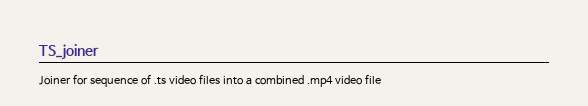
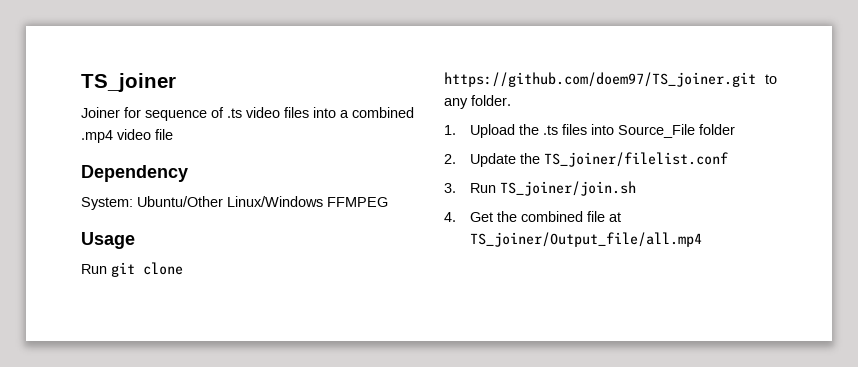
(381, 79) none -> [81,165,188,182] [81,196,388,210] [81,232,135,249] [81,262,183,277] [444,72,777,87] [444,95,511,109] [444,124,736,138] [444,152,729,167] [444,181,637,196] [444,211,622,222] [470,232,703,247] // Dependency // System: Ubuntu/Other Linux/Windows FFMPEG // Usage // Run git clone https://github.com/doem97/TS_joiner.git to any folder. // 1. Upload the .ts files into Source_File folder // 2. Update the TS_joiner/filelist.conf // 3. Run TS_joiner/join.sh // 4. Get the combined file at TS_joiner/Output_file/all.mp4

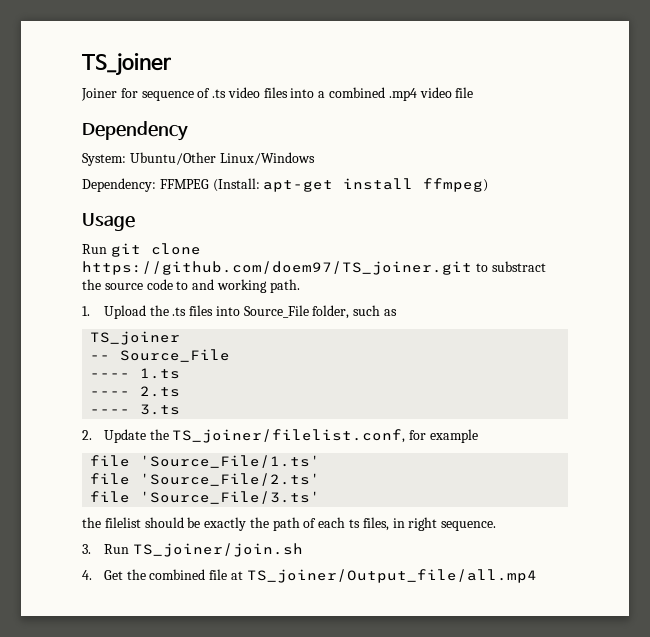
(323, 201) none -> [82,178,156,192] // Dependency:
(388, 202) none -> [212,178,489,192] (Install: apt-get install ffmpeg)
[444,95,511,109] any folder. -> [491,261,546,272] [82,279,300,293] substract the source code to and working path.
[699,124,736,135] [444,152,729,167] folder // 2. Update the TS_joiner/filelist.conf -> [312,305,398,319] [90,331,181,345] [90,349,231,362] [90,368,181,379] [90,386,181,397] [90,404,181,415] [82,429,478,443] [90,455,321,468] [90,473,321,486] [90,491,321,504] [82,517,497,531] folder, such as // TS_joiner // -- Source_File // ---- 1.ts // ---- 2.ts // ---- 3.ts // 2. Update the TS_joiner/filelist.conf, for example // file 'Source_File/1.ts' // file 'Source_File/2.ts' // file 'Source_File/3.ts' // the filelist should be exactly the path of each ts files, in right sequence.

